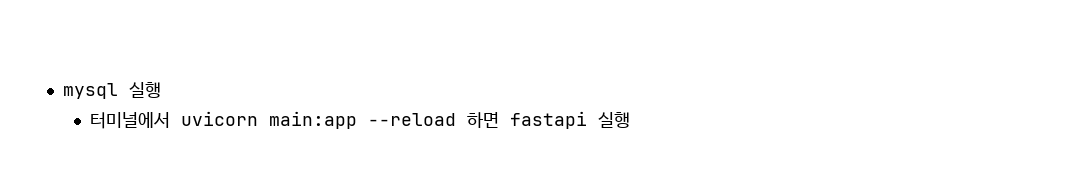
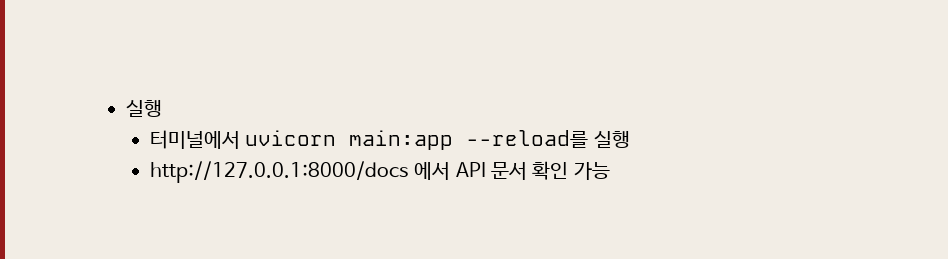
[62,83,118,99] mysql -> (126, 108) none
[367,111,630,129] --reload 하면 fastapi 실행 -> [466,130,630,148] [149,161,610,183] --reload를 실행 // http://127.0.0.1:8000/docs 에서 API 문서 확인 가능

